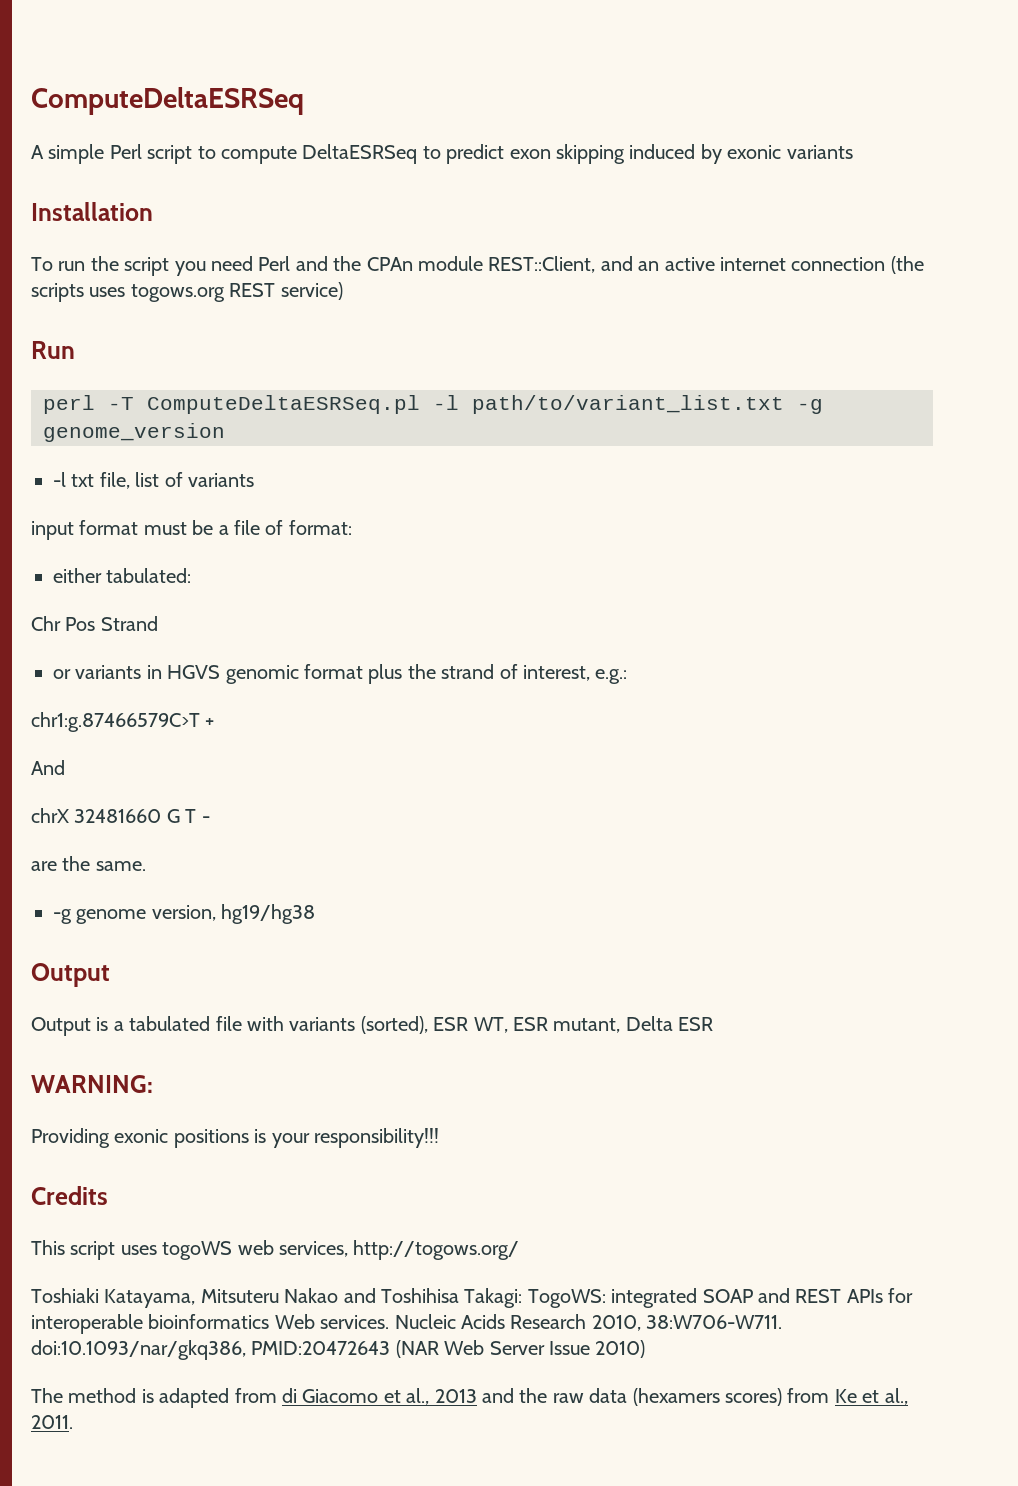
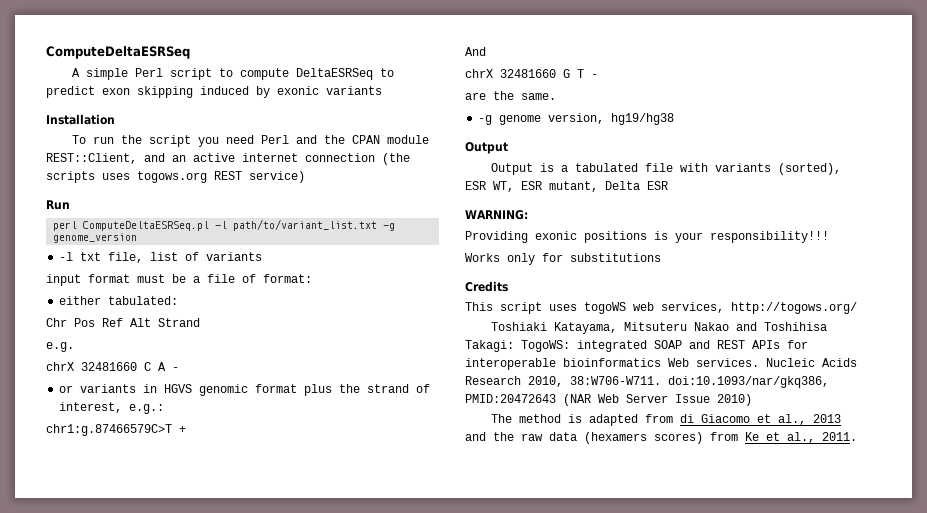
[366,257,413,271] CPAn -> [352,135,381,144] CPAN
[108,397,134,410] -T -> (78, 226) none
(96, 624) none -> [102,318,151,327] Ref Alt
(158, 623) none -> [46,342,74,352] [46,362,179,371] // e.g. // chrX 32481660 C A -
(439, 1138) none -> [465,253,661,265] // Works only for substitutions

